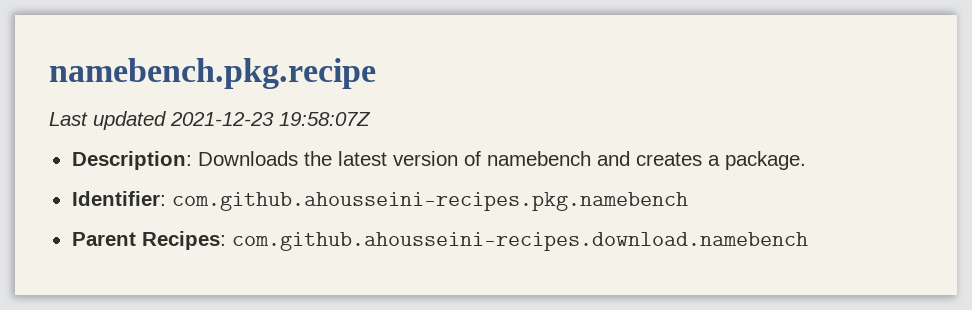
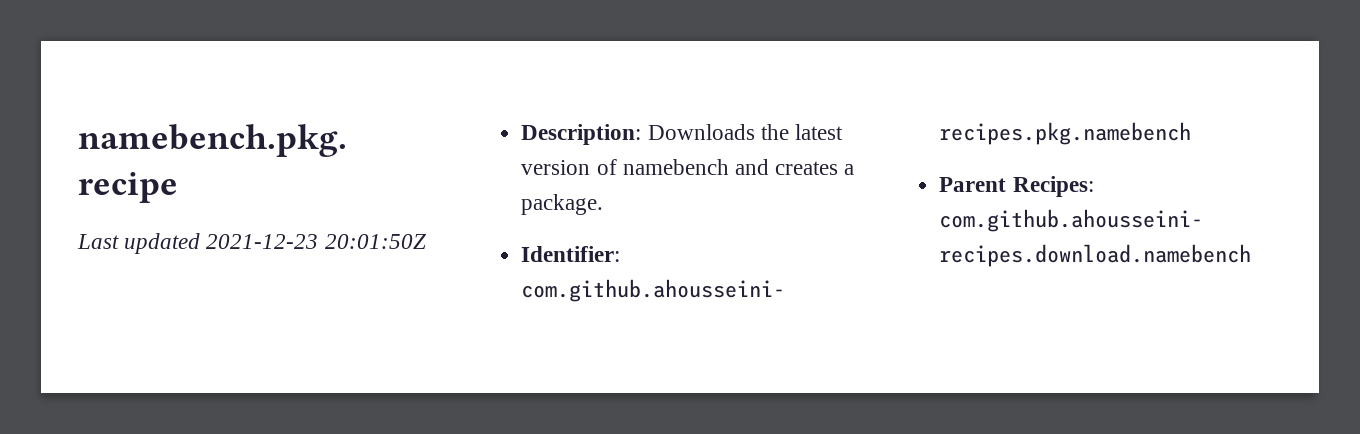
[279,112,371,126] 19:58:07Z -> [324,234,426,249] 20:01:50Z

